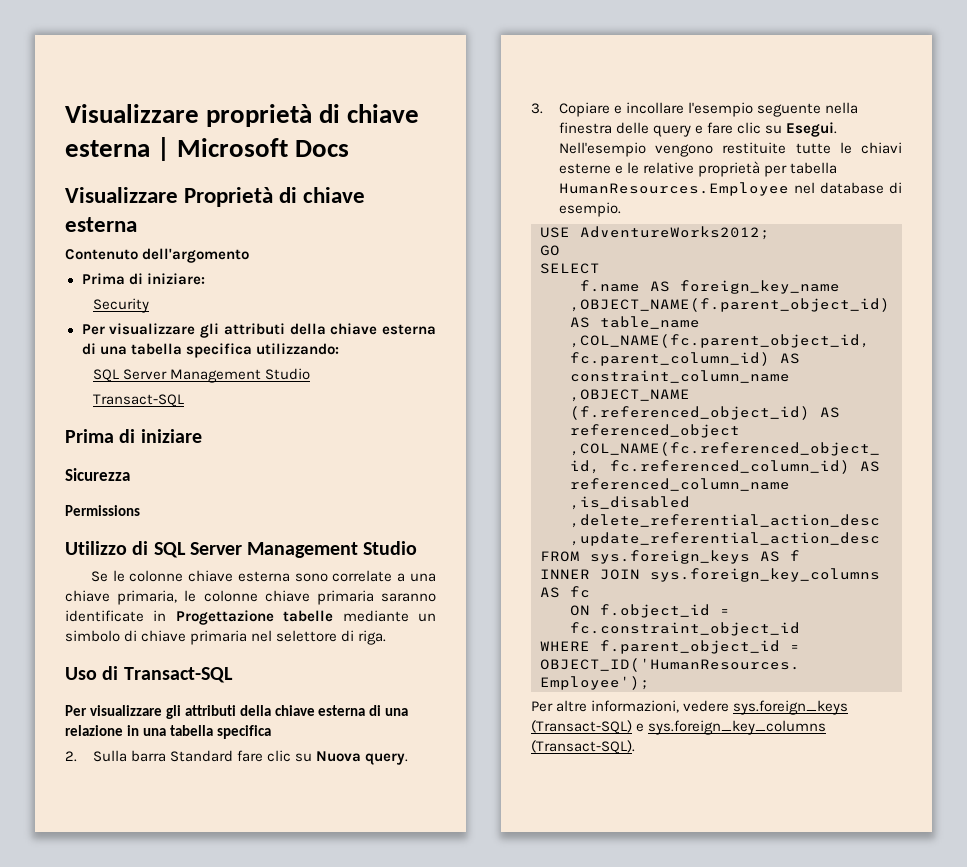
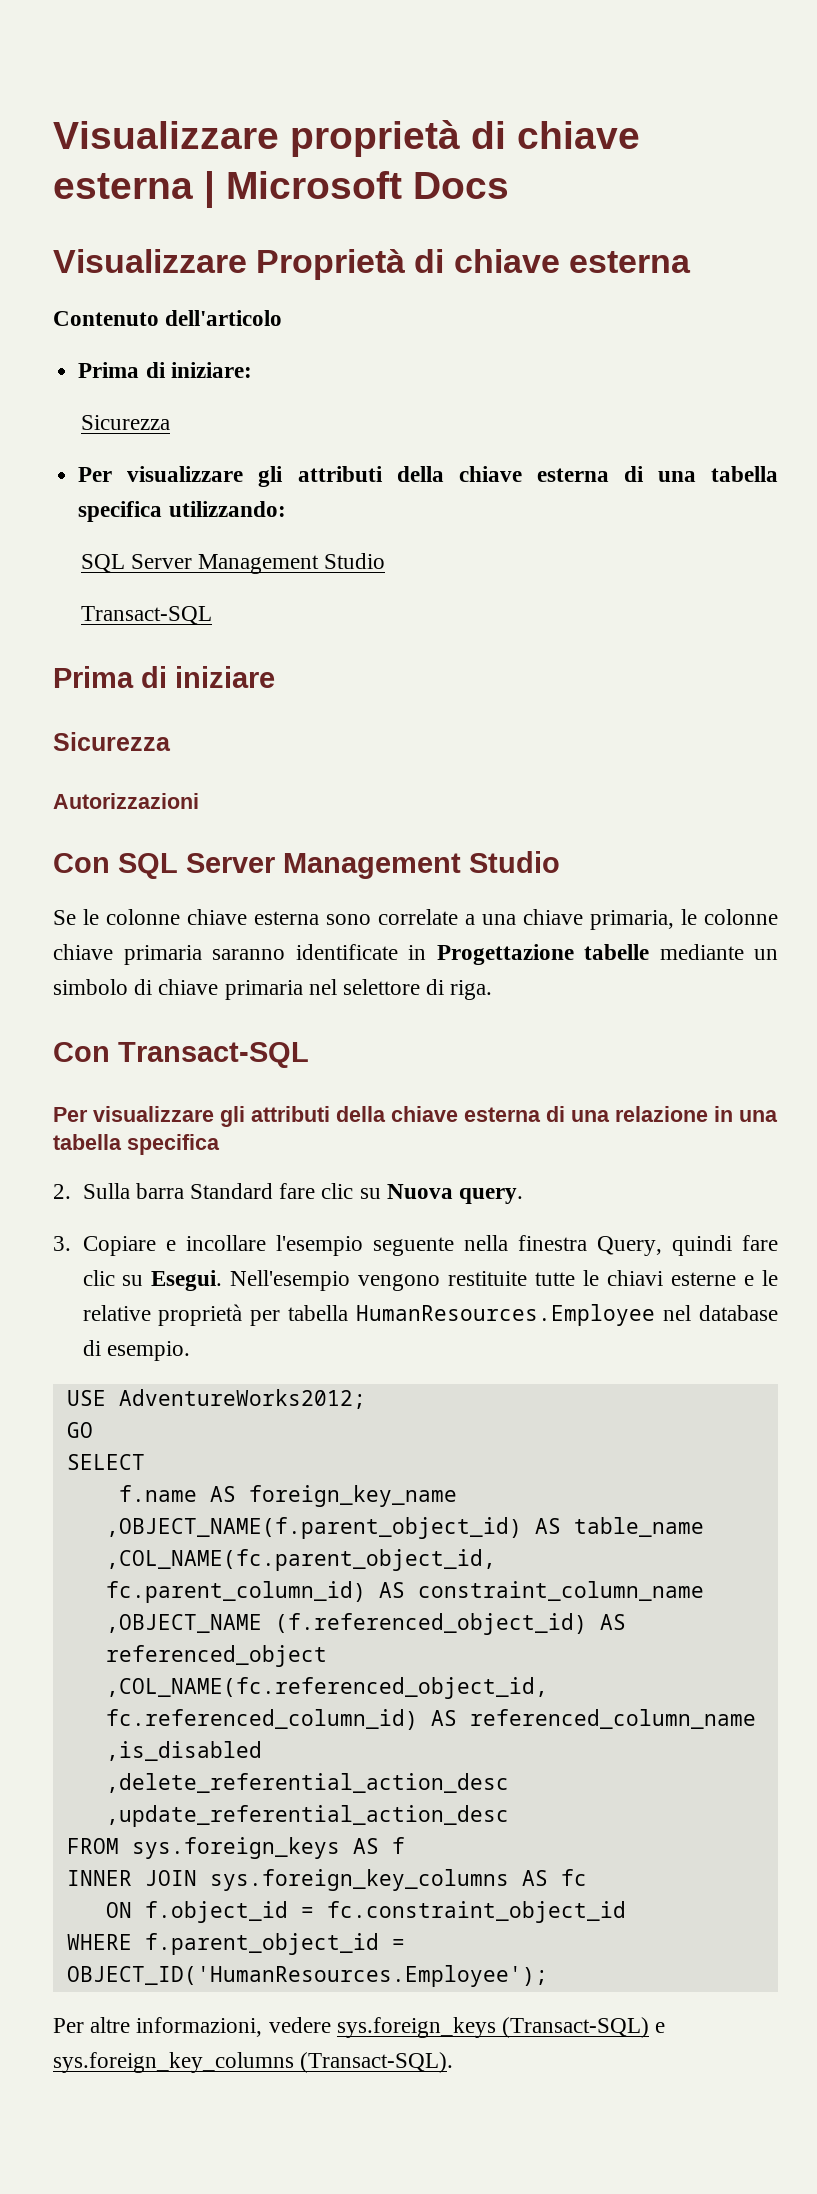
[142,248,250,263] dell'argomento -> [165,310,283,326] dell'articolo
[93,298,150,313] Security -> [80,415,170,430] Sicurezza
[65,505,140,516] [65,541,149,555] Permissions // Utilizzo di -> [53,793,199,809] [53,853,110,873] Autorizzazioni // Con
[65,666,119,680] Uso di -> [53,1042,110,1062] Con
[616,122,704,137] delle query e -> [596,1235,732,1256] Query, quindi

